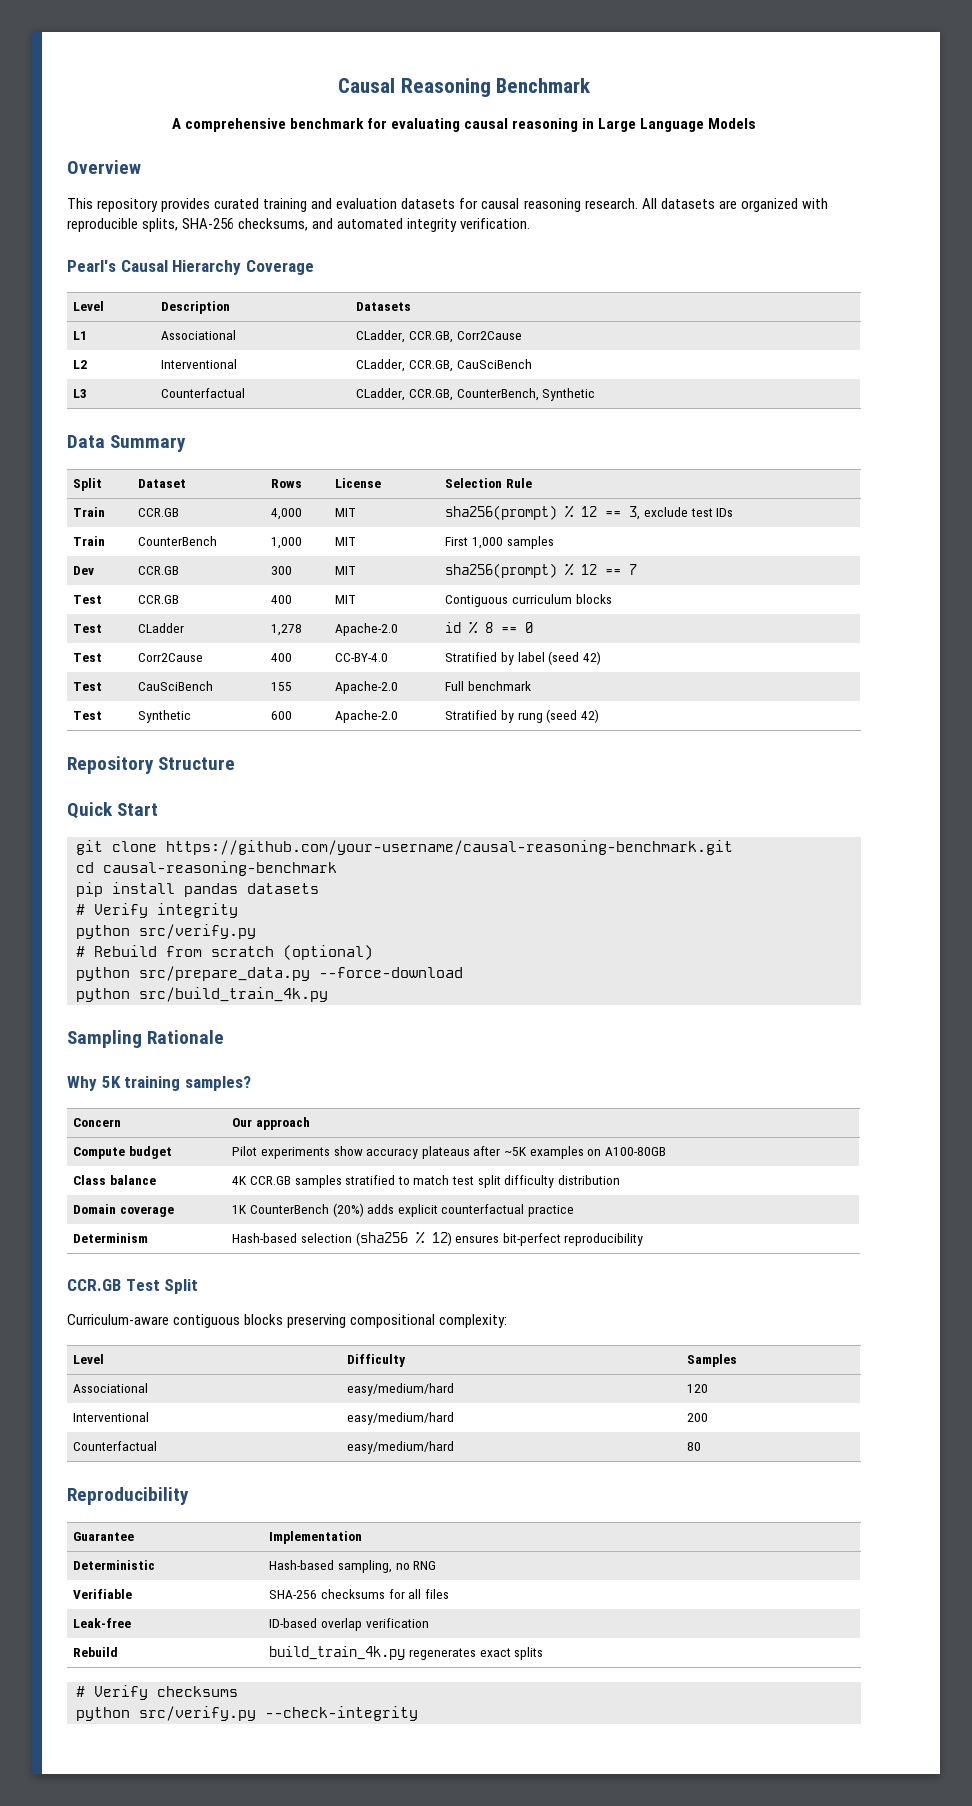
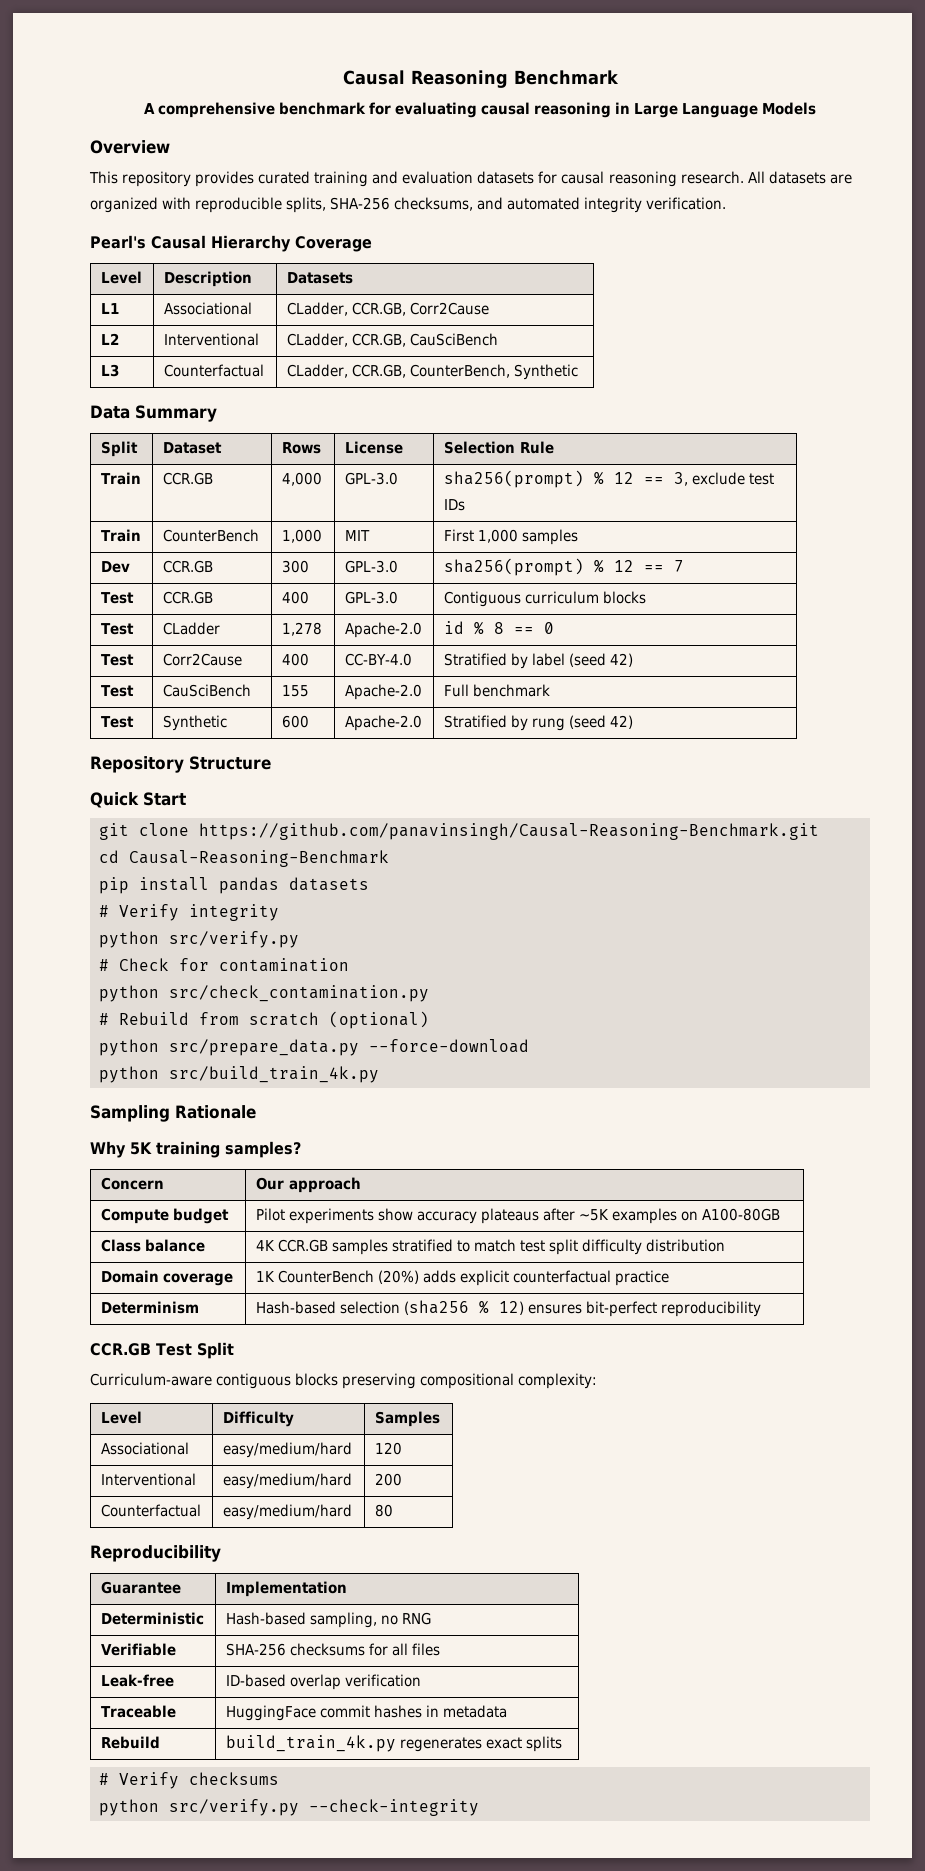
[335,508,357,517] MIT -> [344,472,398,485] GPL-3.0
[335,566,357,575] MIT -> [344,560,398,573] GPL-3.0
[335,595,357,604] MIT -> [344,591,398,604] GPL-3.0
[166,840,733,855] https://github.com/your-username/causal-reasoning-benchmark.git -> [199,823,819,840] https://github.com/panavinsingh/Causal-Reasoning-Benchmark.git
[103,861,337,876] causal-reasoning-benchmark -> [129,850,389,867] Causal-Reasoning-Benchmark
(256, 931) none -> [99,958,349,972] [99,985,429,1002] // # Check for contamination // python src/check_contamination.py
(429, 1623) none -> [100,1705,176,1718] [225,1705,508,1721] // Traceable | HuggingFace commit hashes in metadata

